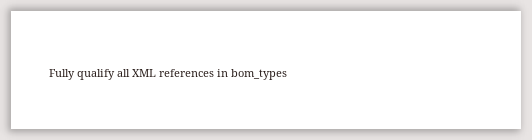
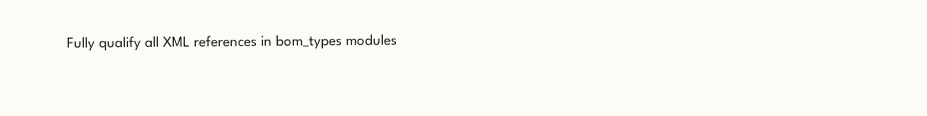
(287, 74) none -> [345,33,398,47] modules

